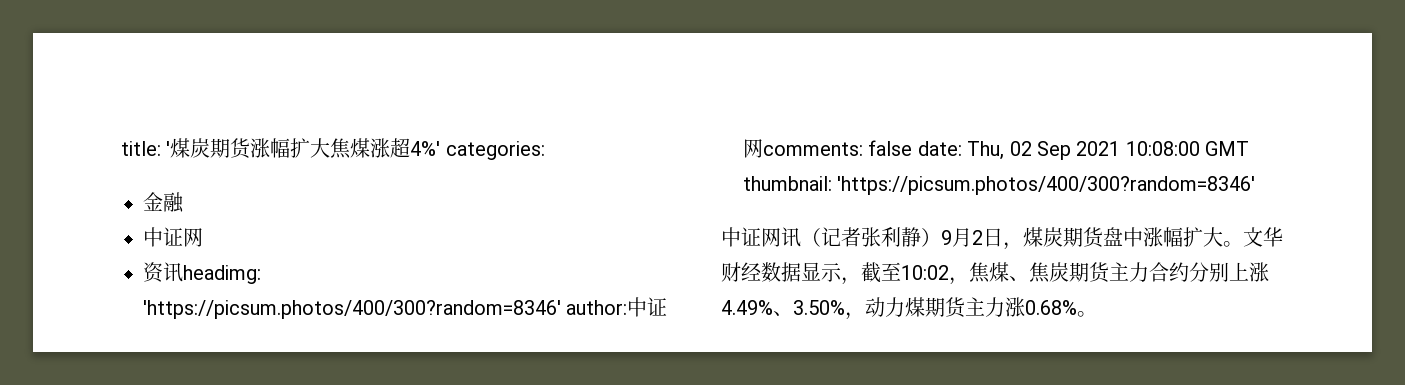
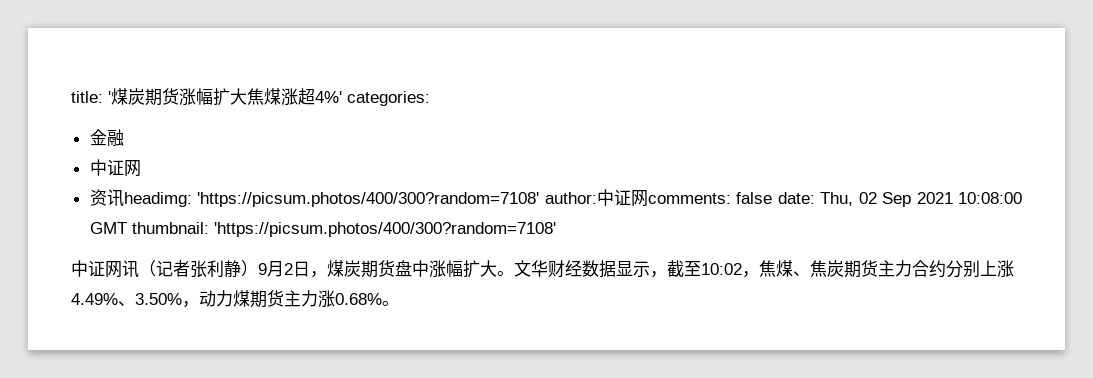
[143,300,561,319] 'https://picsum.photos/400/300?random=8346' -> [197,192,540,207] 'https://picsum.photos/400/300?random=7108'
[837,176,1256,195] 'https://picsum.photos/400/300?random=8346' -> [213,222,556,237] 'https://picsum.photos/400/300?random=7108'

